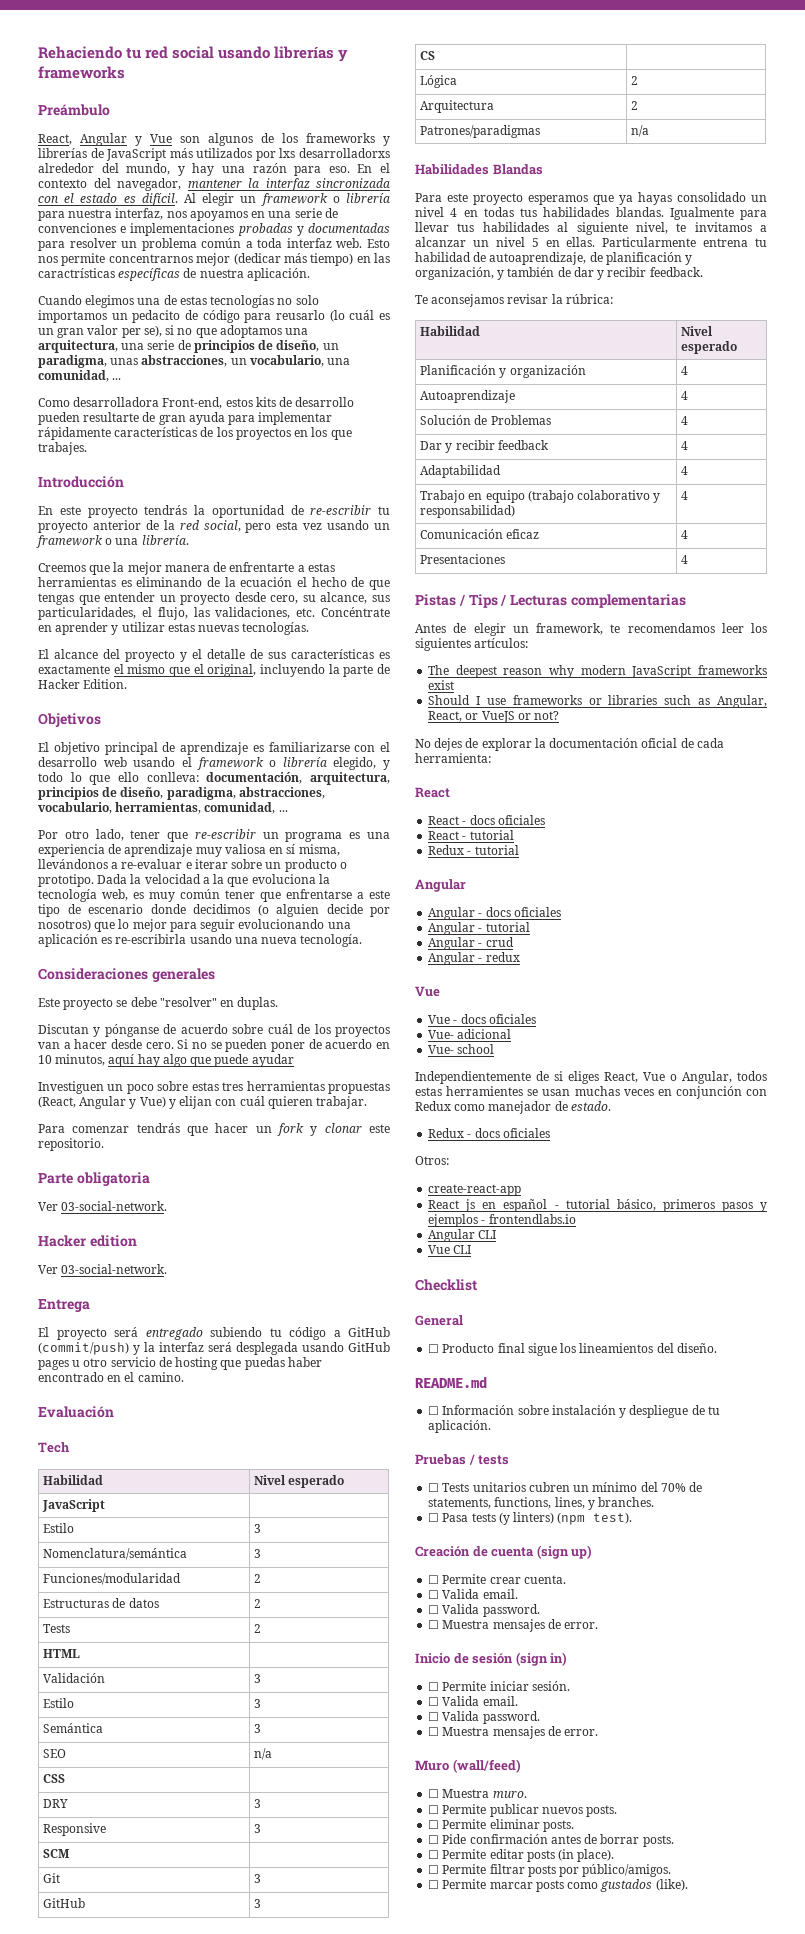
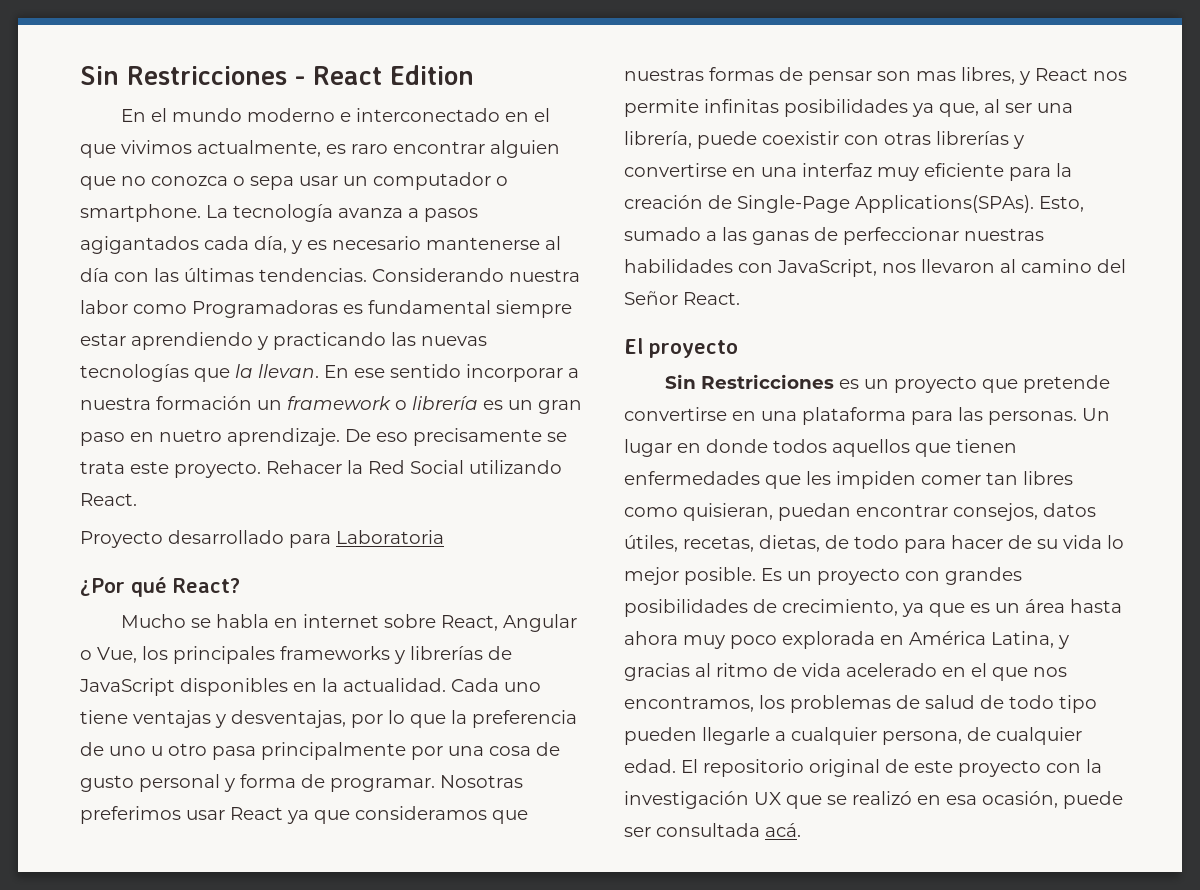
[38,46,349,62] [38,66,125,79] [38,104,110,116] [38,133,298,146] Rehaciendo tu red social usando librerías y frameworks // Preámbulo // React, Angular y Vue son algunos de los -> [80,65,474,85] [121,108,551,122] [80,140,560,158] [80,172,508,190] [80,204,478,222] [80,236,561,254] [80,268,580,282] [80,300,572,318] [80,332,487,350] [80,364,579,382] [80,396,582,414] [80,428,567,446] [80,460,562,478] [80,493,137,506] [80,530,444,548] [80,577,240,597] [121,614,578,632] [80,646,275,664] Sin Restricciones - React Edition // En el mundo moderno e interconectado en el que vivimos actualmente, es raro encontrar alguien que no conozca o sepa usar un computador o smartphone. La tecnología avanza a pasos agigantados cada día, y es necesario mantenerse al día con las últimas tendencias. Considerando nuestra labor como Programadoras es fundamental siempre estar aprendiendo y practicando las nuevas tecnologías que la llevan. En ese sentido incorporar a nuestra formación un framework o librería es un gran paso en nuetro aprendizaje. De eso precisamente se trata este proyecto. Rehacer la Red Social utilizando React. // Proyecto desarrollado para Laboratoria // ¿Por qué React? // Mucho se habla en internet sobre React, Angular o Vue, los principales
[169,148,390,161] [38,163,391,176] [38,178,390,191] [38,193,390,206] [38,208,338,221] [38,223,390,236] [38,238,390,251] [38,253,390,266] [38,268,310,281] [38,295,319,308] [38,310,390,323] [38,325,309,338] [38,340,339,353] [38,355,351,368] [38,370,122,382] [38,397,355,409] [38,412,333,425] [38,427,352,440] [38,442,87,455] [38,476,124,488] [38,505,390,518] [38,520,390,533] [36,535,189,548] [38,562,335,575] [38,577,390,590] [38,592,390,605] [38,607,390,620] [38,622,310,635] [38,649,390,662] [38,664,390,677] [38,679,128,689] [38,713,101,727] [38,742,390,755] [38,757,390,770] [38,772,391,785] [38,787,325,800] [38,802,288,814] [38,829,390,842] [38,844,340,857] [38,859,347,872] [38,874,330,887] [38,889,390,902] [38,904,390,917] [38,919,351,932] [38,934,363,947] [38,968,215,982] [38,997,279,1010] [38,1024,390,1037] [38,1039,391,1052] [38,1054,294,1067] [38,1081,390,1094] [38,1096,368,1109] [38,1123,390,1136] [38,1138,104,1151] [38,1172,150,1186] [38,1201,168,1211] [38,1235,137,1247] [38,1264,168,1274] [38,1299,90,1312] [38,1327,390,1340] [38,1342,390,1355] [38,1357,322,1370] [38,1372,184,1382] [38,1406,114,1418] [38,1442,70,1453] [43,1475,104,1485] [254,1475,345,1488] [42,1499,106,1512] [43,1523,75,1533] [254,1524,262,1533] [43,1548,188,1560] [254,1549,262,1558] [43,1573,182,1585] [254,1574,262,1583] [43,1598,159,1608] [254,1599,262,1608] [43,1624,71,1633] [254,1624,262,1633] [43,1649,81,1658] [43,1673,106,1683] [254,1674,262,1683] [43,1698,75,1708] [254,1699,262,1708] [43,1723,104,1733] [254,1724,262,1733] [43,1749,67,1758] [254,1748,273,1760] [43,1774,66,1783] [43,1799,69,1808] [254,1799,262,1808] [43,1823,107,1836] [254,1824,262,1833] [43,1849,71,1858] [43,1873,61,1883] [254,1874,262,1883] [43,1898,86,1908] [254,1899,262,1908] [420,51,436,60] [420,75,458,88] [631,76,639,85] [420,100,495,113] [631,101,639,110] [420,125,541,138] [631,125,650,137] [415,164,543,175] [415,192,767,205] [415,207,767,220] [415,222,767,235] [415,237,767,247] [415,252,693,265] [415,267,703,280] [415,294,613,307] [420,326,481,336] [681,326,714,336] [681,341,738,354] [420,365,586,378] [681,366,689,375] [420,390,516,403] [681,391,689,400] [420,415,551,425] [681,416,689,425] [420,440,549,453] [681,441,689,450] [420,465,502,478] [681,466,689,475] [420,490,661,503] [420,505,516,518] [681,491,689,500] [420,529,540,539] [681,530,689,539] [420,554,506,564] [681,555,689,564] [415,594,686,608] [415,623,767,636] [415,638,529,651] [428,665,767,678] [428,680,455,690] [428,695,767,708] [428,711,560,723] [415,738,724,751] [415,753,491,763] [415,787,450,798] [428,815,545,825] [428,830,514,840] [428,845,519,855] [415,879,466,892] [428,907,561,920] [428,922,530,935] [428,937,514,950] [428,952,520,965] [415,986,440,997] [428,1014,536,1024] [428,1029,512,1039] [428,1044,495,1054] [415,1071,767,1084] [415,1086,767,1099] [415,1101,611,1114] [428,1128,550,1138] [415,1156,449,1165] [428,1184,522,1196] [428,1199,767,1212] [428,1214,576,1227] [428,1229,497,1242] [428,1245,472,1254] [415,1279,477,1291] [415,1315,463,1326] [428,1343,717,1356] [415,1376,487,1388] [428,1405,720,1418] [428,1420,492,1433] [415,1454,510,1465] [428,1482,703,1492] [428,1497,655,1510] [428,1512,633,1525] [415,1545,593,1559] [428,1574,566,1584] [428,1589,518,1599] [428,1604,540,1617] [428,1619,599,1632] [415,1652,568,1666] [428,1681,570,1691] [428,1696,518,1706] [428,1711,540,1724] [428,1726,599,1739] [415,1759,521,1773] [428,1789,527,1798] [428,1804,618,1817] [428,1819,574,1832] [428,1834,674,1847] [428,1849,615,1862] [428,1864,672,1877] [428,1879,688,1892] más utilizados por lxs desarrolladorxs alrededor del mundo, y hay una razón para eso. En el contexto del navegador, mantener la interfaz sincronizada con el estado es difícil. Al elegir un framework o librería para nuestra interfaz, nos apoyamos en una serie de convenciones e implementaciones probadas y documentadas para resolver un problema común a toda interfaz web. Esto nos permite concentrarnos mejor (dedicar más tiempo) en las caractrísticas específicas de nuestra aplicación. // Cuando elegimos una de estas tecnologías no solo importamos un pedacito de código para reusarlo (lo cuál es un gran valor per se), si no que adoptamos una arquitectura, una serie de principios de diseño, un paradigma, unas abstracciones, un vocabulario, una comunidad, ... // Como desarrolladora Front-end, estos kits de desarrollo pueden resultarte de gran ayuda para implementar rápidamente características de los proyectos en los que trabajes. // Introducción // En este proyecto tendrás la oportunidad de re-escribir tu proyecto anterior de la red social, pero esta vez usando un framework o una librería. // Creemos que la mejor manera de enfrentarte a estas herramientas es eliminando de la ecuación el hecho de que tengas que entender un proyecto desde cero, su alcance, sus particularidades, el flujo, las validaciones, etc. Concéntrate en aprender y utilizar estas nuevas tecnologías. // El alcance del proyecto y el detalle de sus características es exactamente el mismo que el original, incluyendo la parte de Hacker Edition. // Objetivos // El objetivo principal de aprendizaje es familiarizarse con el desarrollo web usando el framework o librería elegido, y todo lo que ello conlleva: documentación, arquitectura, principios de diseño, paradigma, abstracciones, vocabulario, herramientas, comunidad, ... // Por otro lado, tener que re-escribir un programa es una experiencia de aprendizaje muy valiosa en sí misma, llevándonos a re-evaluar e iterar sobre un producto o prototipo. Dada la velocidad a la que evoluciona la tecnología web, es muy común tener que enfrentarse a este tipo de escenario donde decidimos (o alguien decide por nosotros) que lo mejor para seguir evolucionando una aplicación es re-escribirla usando una nueva tecnología. // Consideraciones generales // Este proyecto se debe "resolver" en duplas. // Discutan y pónganse de acuerdo sobre cuál de los proyectos van a hacer desde cero. Si no se pueden poner de acuerdo en 10 minutos, aquí hay algo que puede ayudar // Investiguen un poco sobre estas tres herramientas propuestas (React, Angular y Vue) y elijan con cuál quieren trabajar. // Para comenzar tendrás que hacer un fork y clonar este repositorio. // Parte obligatoria // Ver 03-social-network. // Hacker edition // Ver 03-social-network. // Entrega // El proyecto será entregado subiendo tu código a GitHub (commit/push) y la interfaz será desplegada usando GitHub pages u otro servicio de hosting que puedas haber encontrado en el camino. // Evaluación // Tech // Habilidad | Nivel esperado // JavaScript | // Estilo | 3 // Nomenclatura/semántica | 3 // Funciones/modularidad | 2 // Estructuras de datos | 2 // Tests | 2 // HTML | // Validación | 3 // Estilo | 3 // Semántica | 3 // SEO | n/a // CSS | // DRY | 3 // Responsive | 3 // SCM | // Git | 3 // GitHub | 3 // CS | // Lógica | 2 // Arquitectura | 2 // Patrones/paradigmas | n/a // Habilidades Blandas // Para este proyecto esperamos que ya hayas consolidado un nivel 4 en todas tus habilidades blandas. Igualmente para llevar tus habilidades al siguiente nivel, te invitamos a alcanzar un nivel 5 en ellas. Particularmente entrena tu habilidad de autoaprendizaje, de planificación y organización, y también de dar y recibir feedback. // Te aconsejamos revisar la rúbrica: // Habilidad | Nivel esperado // Planificación y organización | 4 // Autoaprendizaje | 4 // Solución de Problemas | 4 // Dar y recibir feedback | 4 // Adaptabilidad | 4 // Trabajo en equipo (trabajo colaborativo y responsabilidad) | 4 // Comunicación eficaz | 4 // Presentaciones | 4 // Pistas / Tips / Lecturas complementarias // Antes de elegir un framework, te recomendamos leer los siguientes artículos: // The deepest reason why modern JavaScript frameworks exist // Should I use frameworks or libraries such as Angular, React, or VueJS or not? // No dejes de explorar la documentación oficial de cada herramienta: // React // React - docs oficiales // React - tutorial // Redux - tutorial // Angular // Angular - docs oficiales // Angular - tutorial // Angular - crud // Angular - redux // Vue // Vue - docs oficiales // Vue- adicional // Vue- school // Independientemente de si eliges React, Vue o Angular, todos estas herramientes se usan muchas veces en conjunción con Redux como manejador de estado. // Redux - docs oficiales // Otros: // create-react-app // React js en español - tutorial básico, primeros pasos y ejemplos - frontendlabs.io // Angular CLI // Vue CLI // Checklist // General // ☐ Producto final sigue los lineamientos del diseño. // README.md // ☐ Información sobre instalación y despliegue de tu aplicación. // Pruebas / tests // ☐ Tests unitarios cubren un mínimo del 70% de statements, functions, lines, y branches. // ☐ Pasa tests (y linters) (npm test). // Creación de cuenta (sign up) // ☐ Permite crear cuenta. // ☐ Valida email. // ☐ Valida password. // ☐ Muestra mensajes de error. // Inicio de sesión (sign in) // ☐ Permite iniciar sesión. // ☐ Valida email. // ☐ Valida password. // ☐ Muestra mensajes de error. // Muro (wall/feed) // ☐ Muestra muro. // ☐ Permite publicar nuevos posts. // ☐ Permite eliminar posts. // ☐ Pide confirmación antes de borrar posts. // ☐ Permite editar posts (in place). // ☐ Permite filtrar posts por público/amigos. // ☐ Permite marcar posts como gustados (like). -> [180,678,541,696] [80,710,577,728] [80,742,560,760] [80,774,523,792] [80,806,528,824] [624,67,1127,85] [624,99,1073,117] [624,131,1024,149] [624,163,1072,181] [624,195,1084,213] [624,227,1044,245] [624,259,1126,277] [624,291,740,305] [624,338,738,358] [665,374,1111,393] [624,407,1110,425] [624,439,1017,457] [624,471,1073,489] [624,503,1096,521] [624,535,1124,553] [624,567,1022,585] [624,599,1122,617] [624,631,1069,649] [624,663,1067,681] [624,695,1097,713] [624,727,1082,745] [624,759,1102,777] [624,791,1123,809] [624,823,801,837] disponibles en la actualidad. Cada uno tiene ventajas y desventajas, por lo que la preferencia de uno u otro pasa principalmente por una cosa de gusto personal y forma de programar. Nosotras preferimos usar React ya que consideramos que nuestras formas de pensar son mas libres, y React nos permite infinitas posibilidades ya que, al ser una librería, puede coexistir con otras librerías y convertirse en una interfaz muy eficiente para la creación de Single-Page Applications(SPAs). Esto, sumado a las ganas de perfeccionar nuestras habilidades con JavaScript, nos llevaron al camino del Señor React. // El proyecto // Sin Restricciones es un proyecto que pretende convertirse en una plataforma para las personas. Un lugar en donde todos aquellos que tienen enfermedades que les impiden comer tan libres como quisieran, puedan encontrar consejos, datos útiles, recetas, dietas, de todo para hacer de su vida lo mejor posible. Es un proyecto con grandes posibilidades de crecimiento, ya que es un área hasta ahora muy poco explorada en América Latina, y gracias al ritmo de vida acelerado en el que nos encontramos, los problemas de salud de todo tipo pueden llegarle a cualquier persona, de cualquier edad. El repositorio original de este proyecto con la investigación UX que se realizó en esa ocasión, puede ser consultada acá.

